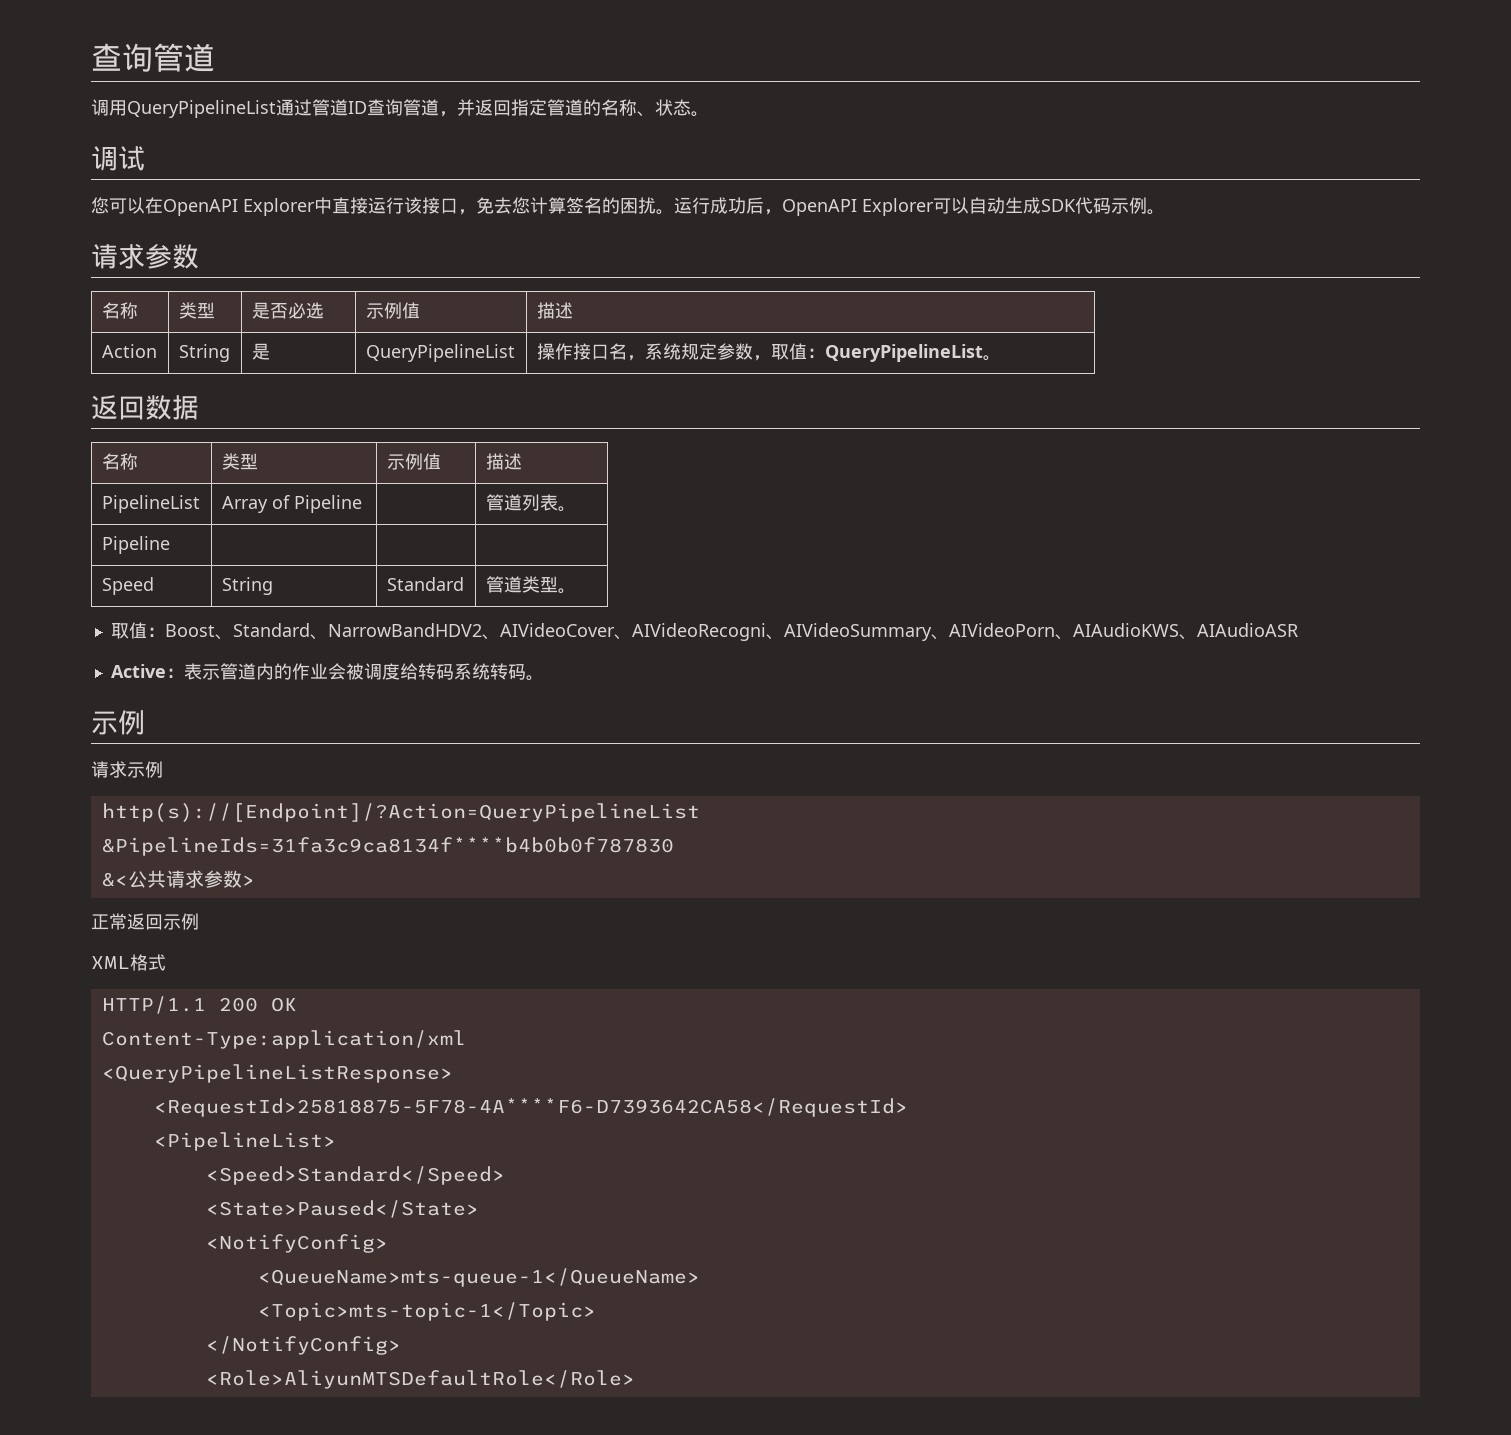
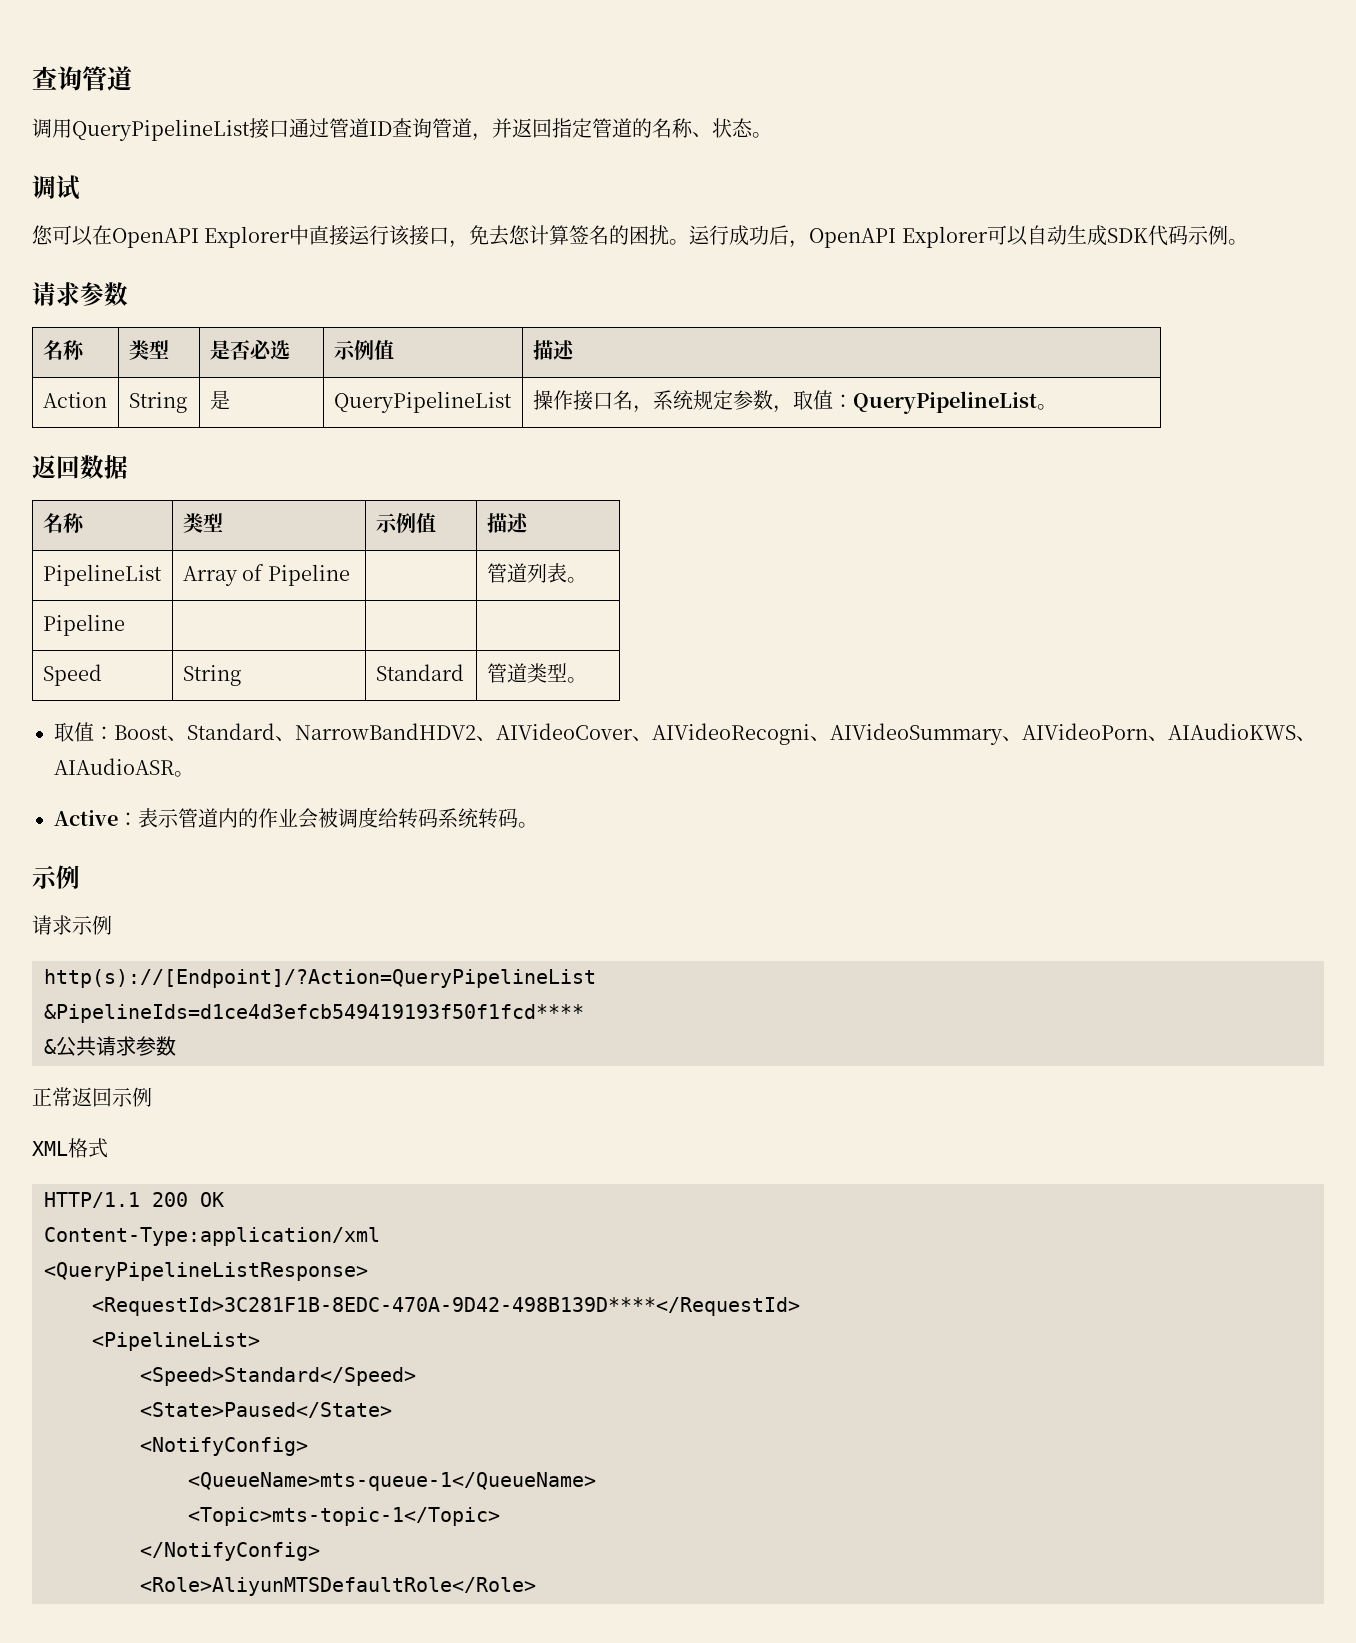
(276, 109) none -> [249,118,289,139] 接口
(1298, 630) none -> [174,771,194,777] 。
[101,837,674,856] [101,872,128,887] &PipelineIds=31fa3c9ca8134f****b4b0b0f787830 // &< -> [44,1004,584,1023] [44,1039,56,1054] &PipelineIds=d1ce4d3efcb549419193f50f1fcd**** // &
[241,875,255,886] > -> (176, 1046) none
[153,1098,908,1117] <RequestId>25818875-5F78-4A****F6-D7393642CA58</RequestId> -> [92,1297,800,1316] <RequestId>3C281F1B-8EDC-470A-9D42-498B139D****</RequestId>

